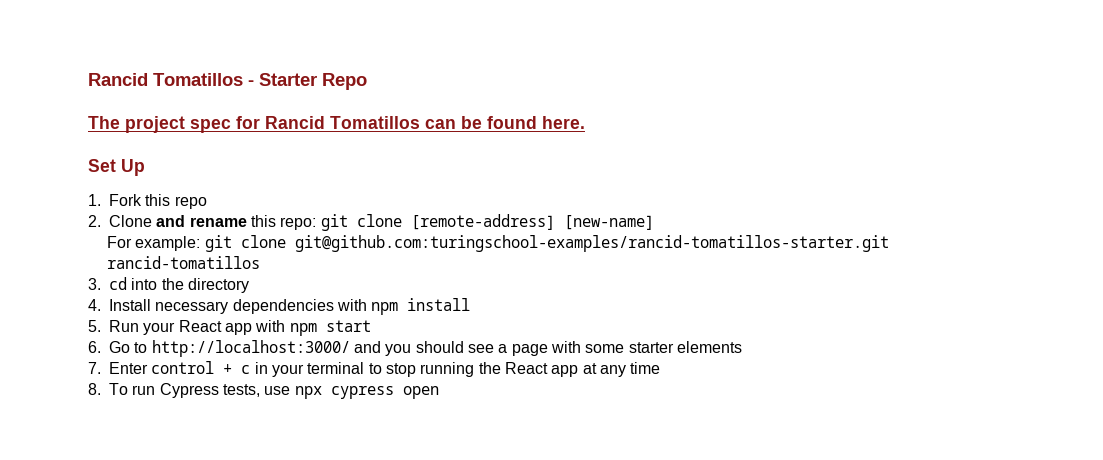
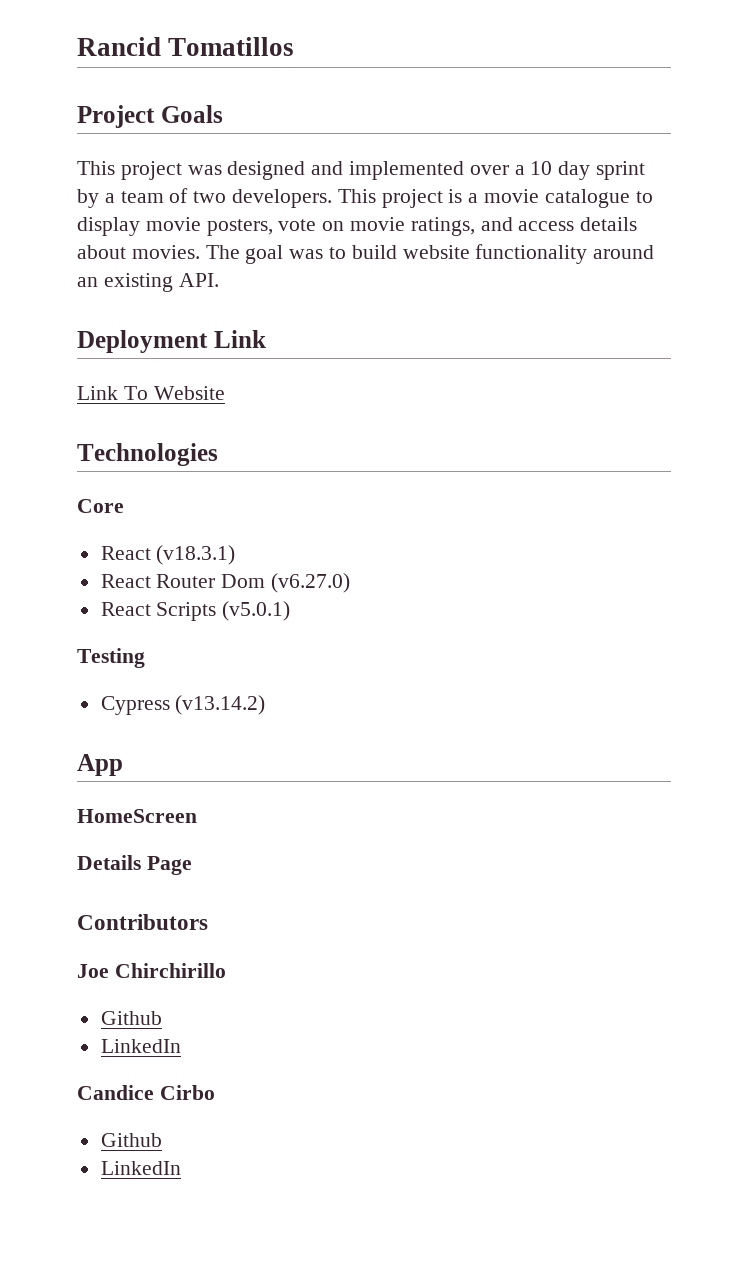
[88,73,367,90] [88,116,585,133] [88,159,145,176] [88,194,207,209] [88,214,654,231] [107,235,889,252] [107,256,261,269] [88,277,249,293] [88,298,471,315] [88,320,371,336] [88,340,742,357] [88,361,661,377] [88,383,439,399] Rancid Tomatillos - Starter Repo // The project spec for Rancid Tomatillos can be found here. // Set Up // 1. Fork this repo // 2. Clone and rename this repo: git clone [remote-address] [new-name] // For example: git clone git@github.com:turingschool-examples/rancid-tomatillos-starter.git rancid-tomatillos // 3. cd into the directory // 4. Install necessary dependencies with npm install // 5. Run your React app with npm start // 6. Go to http://localhost:3000/ and you should see a page with some starter elements // 7. Enter control + c in your terminal to stop running the React app at any time // 8. To run Cypress tests, use npx cypress open -> [77,37,295,56] [77,105,223,128] [77,161,646,180] [77,188,653,208] [77,217,638,236] [77,244,655,264] [77,273,219,292] [77,330,266,353] [77,386,225,400] [77,443,218,466] [77,499,124,513] [100,545,236,565] [100,573,351,593] [100,601,291,621] [77,648,145,668] [100,695,266,715] [77,754,123,776] [77,809,197,823] [77,855,192,875] [77,914,208,930] [77,963,226,978] [100,1011,162,1025] [100,1039,181,1053] [77,1085,215,1100] [100,1133,162,1147] [100,1161,181,1175] Rancid Tomatillos // Project Goals // This project was designed and implemented over a 10 day sprint by a team of two developers. This project is a movie catalogue to display movie posters, vote on movie ratings, and access details about movies. The goal was to build website functionality around an existing API. // Deployment Link // Link To Website // Technologies // Core // React (v18.3.1) // React Router Dom (v6.27.0) // React Scripts (v5.0.1) // Testing // Cypress (v13.14.2) // App // HomeScreen // Details Page // Contributors // Joe Chirchirillo // Github // LinkedIn // Candice Cirbo // Github // LinkedIn

